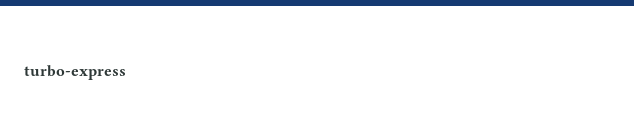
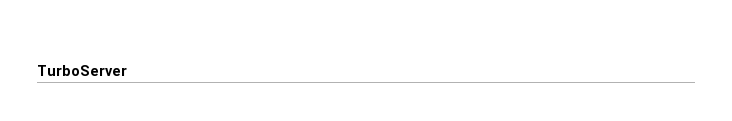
[24,65,126,80] turbo-express -> [37,65,127,76] TurboServer

